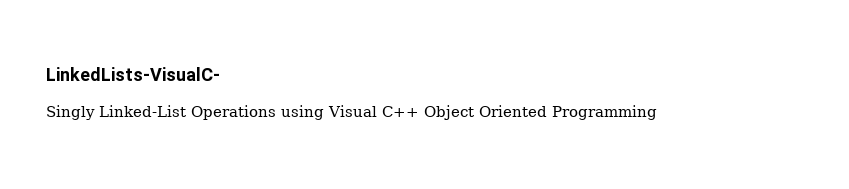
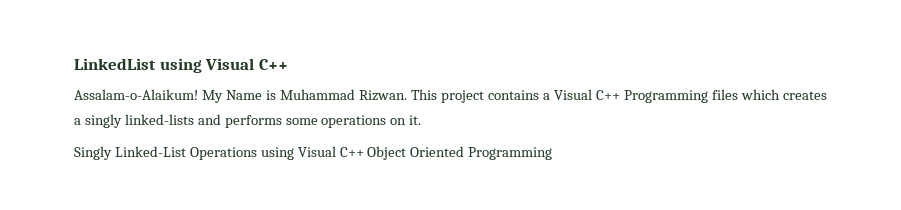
[46,67,220,81] LinkedLists-VisualC- -> [74,58,288,73] [74,89,827,103] [74,114,422,128] LinkedList using Visual C++ // Assalam-o-Alaikum! My Name is Muhammad Rizwan. This project contains a Visual C++ Programming files which creates a singly linked-lists and performs some operations on it.

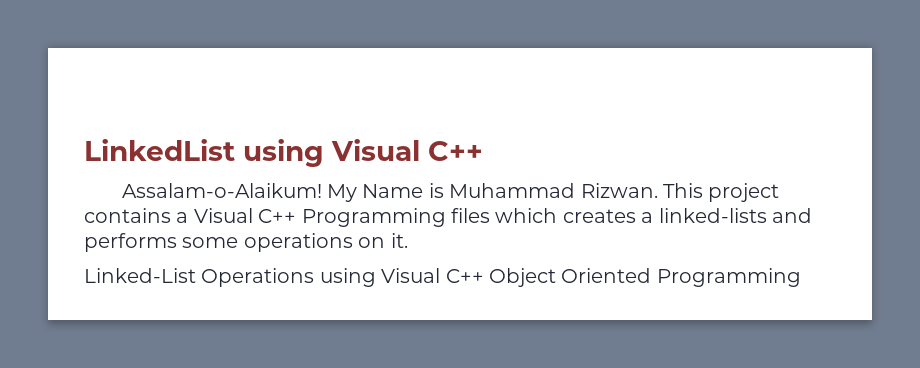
[84,114,122,128] singly -> (654, 217) none
[74,146,112,160] Singly -> (408, 240) none

